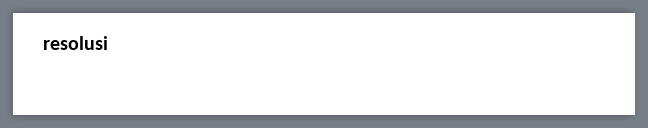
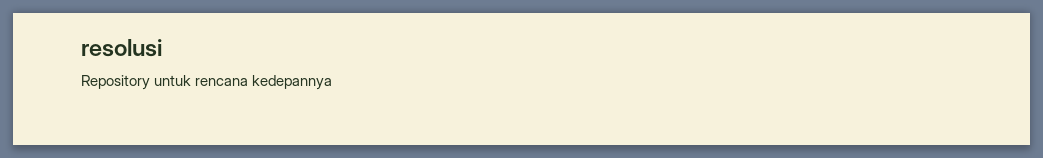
(108, 43) none -> [81,75,333,90] // Repository untuk rencana kedepannya

